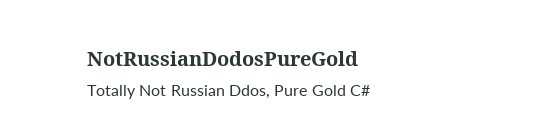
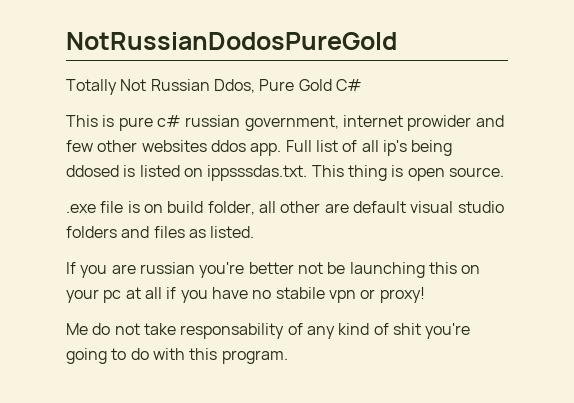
(370, 90) none -> [66,115,504,131] [66,140,453,156] [66,165,504,181] [66,201,504,215] [66,226,255,238] [66,262,481,278] [66,287,425,303] [66,323,471,339] [66,348,288,364] // This is pure c# russian government, internet prowider and few other websites ddos app. Full list of all ip's being ddosed is listed on ippsssdas.txt. This thing is open source. // .exe file is on build folder, all other are default visual studio folders and files as listed. // If you are russian you're better not be launching this on your pc at all if you have no stabile vpn or proxy! // Me do not take responsability of any kind of shit you're going to do with this program.

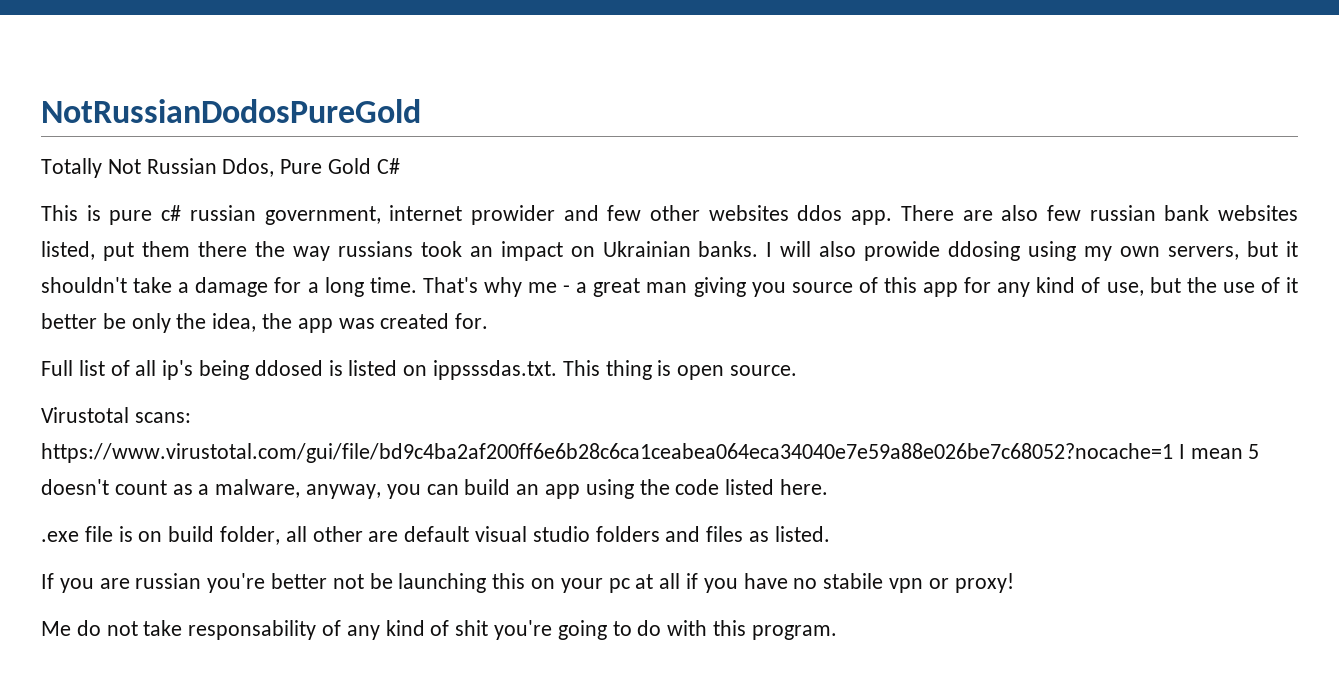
(282, 149) none -> [900,205,1299,221] [41,241,1298,261] [41,277,1298,297] [41,313,489,333] There are also few russian bank websites listed, put them there the way russians took an impact on Ukrainian banks. I will also prowide ddosing using my own servers, but it shouldn't take a damage for a long time. That's why me - a great man giving you source of this app for any kind of use, but the use of it better be only the idea, the app was created for. //
(504, 172) none -> [41,407,191,423] [41,443,1260,463] [41,479,829,499] // Virustotal scans: https://www.virustotal.com/gui/file/bd9c4ba2af200ff6e6b28c6ca1ceabea064eca34040e7e59a88e026be7c68052?nocache=1 I mean 5 doesn't count as a malware, anyway, you can build an app using the code listed here.

